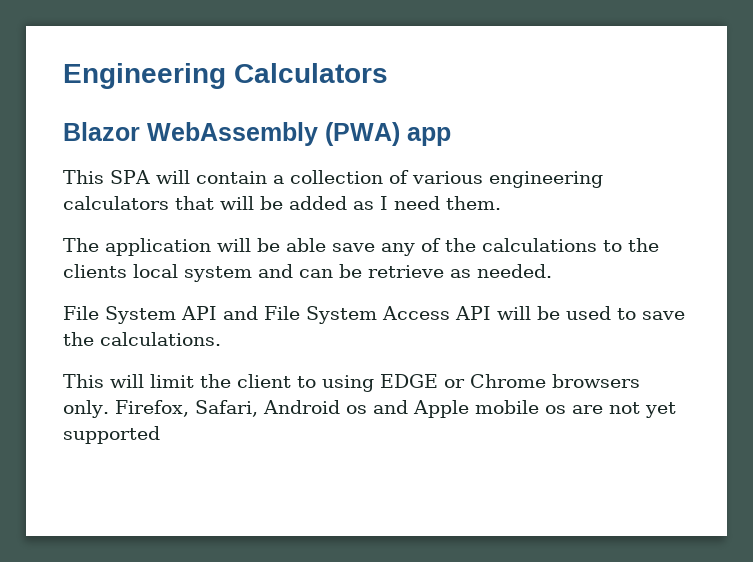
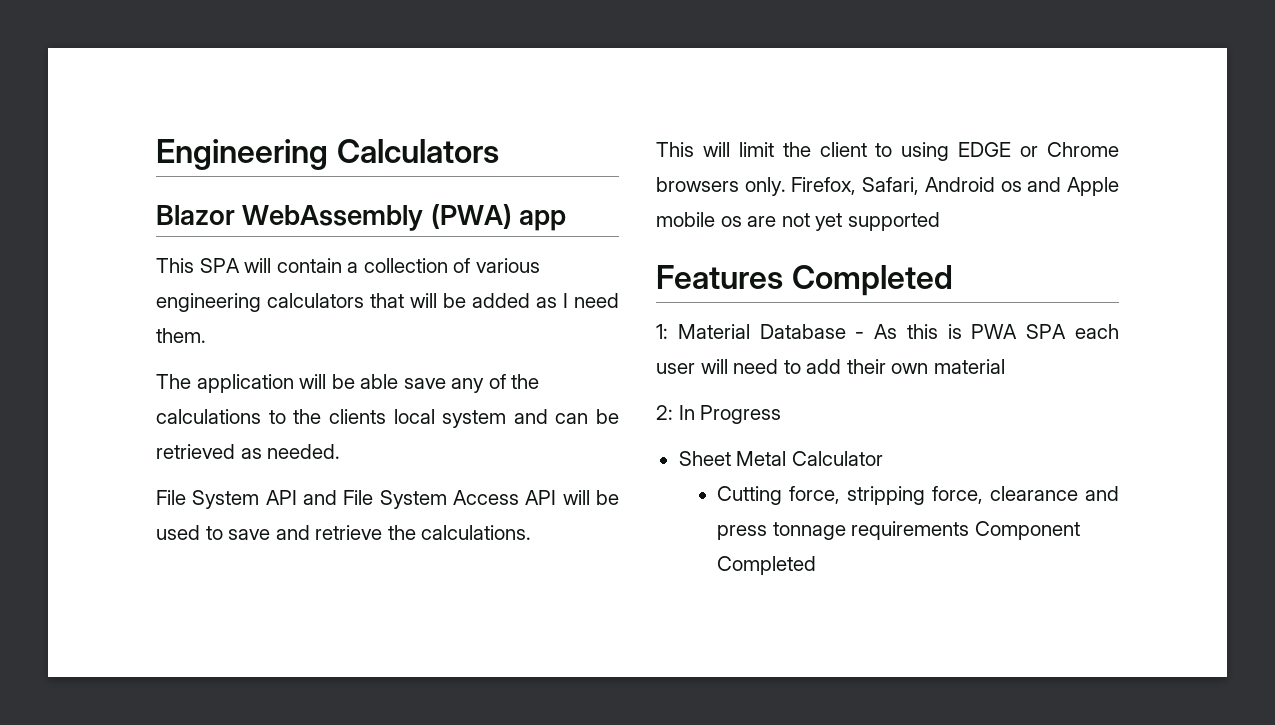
[368,265,444,278] retrieve -> [156,444,235,459] retrieved
(685, 315) none -> [275,525,383,540] and retrieve
(160, 435) none -> [656,265,953,296] [656,324,1119,339] [656,359,1005,374] [656,405,782,424] [678,451,883,466] [717,486,1119,505] [717,521,1080,540] [717,556,817,575] // Features Completed // 1: Material Database - As this is PWA SPA each user will need to add their own material // 2: In Progress // Sheet Metal Calculator // Cutting force, stripping force, clearance and press tonnage requirements Component Completed

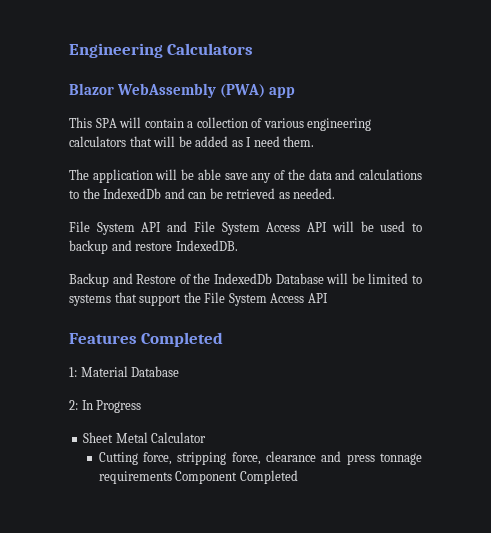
(540, 381) none -> [308,169,356,180] data and
[328,409,507,428] clients local system -> [103,188,162,199] IndexedDb
[228,525,532,540] [656,142,1119,161] [656,177,1119,196] [656,212,940,231] save and retrieve the calculations. // This will limit the client to using EDGE or Chrome browsers only. Firefox, Safari, Android os and Apple mobile os are not yet supported -> [69,240,238,254] [69,273,423,287] [69,292,328,306] backup and restore IndexedDB. // Backup and Restore of the IndexedDb Database will be limited to systems that support the File System Access API
[855,324,1119,339] [656,359,1005,374] - As this is PWA SPA each user will need to add their own material -> (180, 371) none

